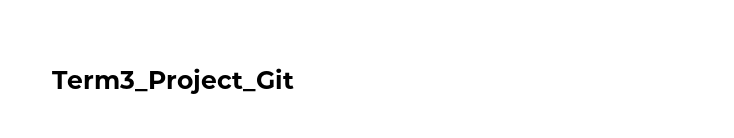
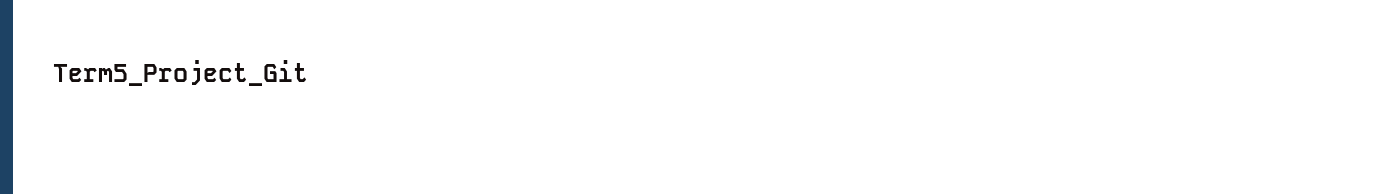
[52,68,294,94] Term3_Project_Git -> [53,60,308,86] Term5_Project_Git

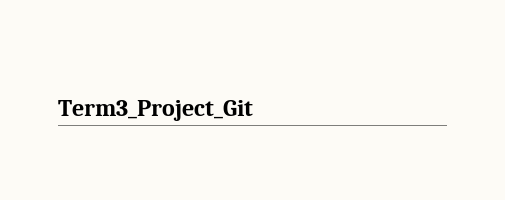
[53,60,308,86] Term5_Project_Git -> [58,100,253,121] Term3_Project_Git

